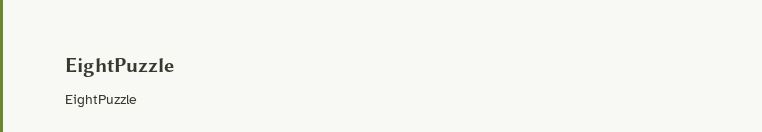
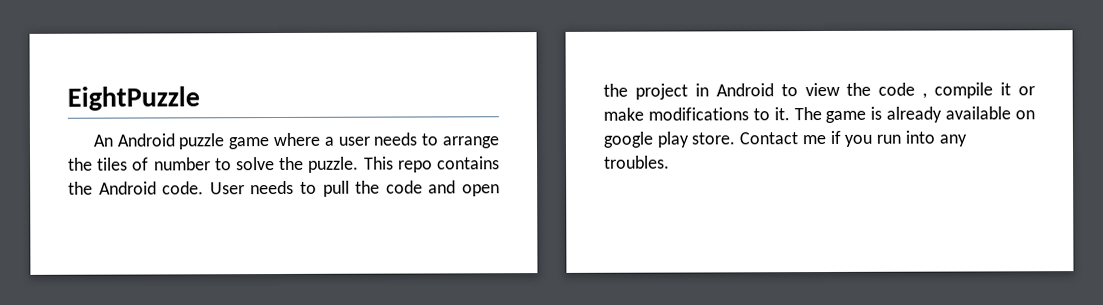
[65,94,137,108] EightPuzzle -> [92,132,499,150] [68,156,500,173] [68,180,501,197] [603,82,1035,100] [603,106,1035,123] [603,130,967,148] [604,155,670,169] An Android puzzle game where a user needs to arrange the tiles of number to solve the puzzle. This repo contains the Android code. User needs to pull the code and open the project in Android to view the code , compile it or make modifications to it. The game is already available on google play store. Contact me if you run into any troubles.

